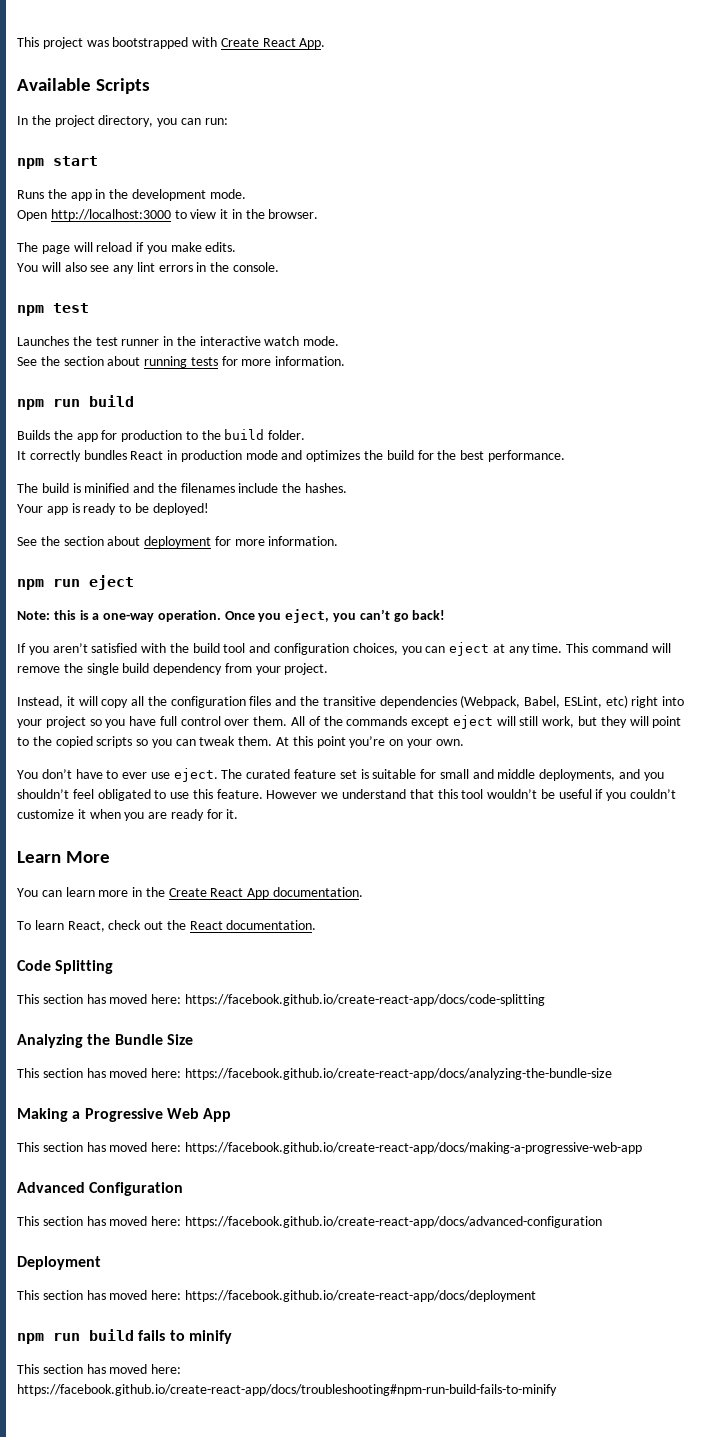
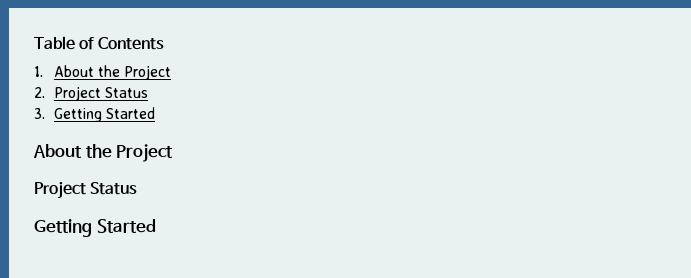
[17,37,326,49] [17,78,151,94] [17,115,228,127] [17,156,98,169] [17,189,246,201] [17,209,319,221] [17,242,237,254] [17,262,280,274] [17,303,89,316] [17,336,340,346] [17,356,346,368] [17,395,134,410] [17,429,306,442] [17,450,565,462] [17,483,348,493] [17,503,209,515] [17,536,339,548] [17,575,134,590] [17,609,446,623] [17,642,671,656] [17,663,329,675] [17,695,685,708] [17,715,682,729] [17,736,464,748] [17,768,664,782] [17,789,677,801] [17,809,239,821] [17,851,111,863] [17,887,364,899] [17,920,317,932] [17,960,114,974] [17,994,545,1006] [17,1034,193,1048] [17,1068,612,1080] [17,1108,232,1122] [17,1142,642,1154] [17,1182,184,1196] [17,1216,602,1228] [17,1256,101,1270] [17,1290,536,1302] [17,1329,232,1344] [17,1364,182,1374] [17,1384,557,1396] This project was bootstrapped with Create React App. // Available Scripts // In the project directory, you can run: // npm start // Runs the app in the development mode. // Open http://localhost:3000 to view it in the browser. // The page will reload if you make edits. // You will also see any lint errors in the console. // npm test // Launches the test runner in the interactive watch mode. // See the section about running tests for more information. // npm run build // Builds the app for production to the build folder. // It correctly bundles React in production mode and optimizes the build for the best performance. // The build is minified and the filenames include the hashes. // Your app is ready to be deployed! // See the section about deployment for more information. // npm run eject // Note: this is a one-way operation. Once you eject, you can’t go back! // If you aren’t satisfied with the build tool and configuration choices, you can eject at any time. This command will remove the single build dependency from your project. // Instead, it will copy all the configuration files and the transitive dependencies (Webpack, Babel, ESLint, etc) right into your project so you have full control over them. All of the commands except eject will still work, but they will point to the copied scripts so you can tweak them. At this point you’re on your own. // You don’t have to ever use eject. The curated feature set is suitable for small and middle deployments, and you shouldn’t feel obligated to use this feature. However we understand that this tool wouldn’t be useful if you couldn’t customize it when you are ready for it. // Learn More // You can learn more in the Create React App documentation. // To learn React, check out the React documentation. // Code Splitting // This section has moved here: https://facebook.github.io/create-react-app/docs/code-splitting // Analyzing the Bundle Size // This section has moved here: https://facebook.github.io/create-react-app/docs/analyzing-the-bundle-size // Making a Progressive Web App // This section has moved here: https://facebook.github.io/create-react-app/docs/making-a-progressive-web-app // Advanced Configuration // This section has moved here: https://facebook.github.io/create-react-app/docs/advanced-configuration // Deployment // This section has moved here: https://facebook.github.io/create-react-app/docs/deployment // npm run build fails to minify // This section has moved here: https://facebook.github.io/create-react-app/docs/troubleshooting#npm-run-build-fails-to-minify -> [34,36,164,50] [34,65,172,80] [34,86,148,101] [34,107,155,122] [33,144,174,162] [34,181,138,199] [34,219,156,237] Table of Contents // 1. About the Project // 2. Project Status // 3. Getting Started // About the Project // Project Status // Getting Started

